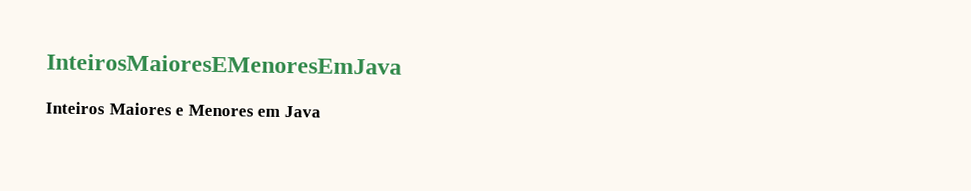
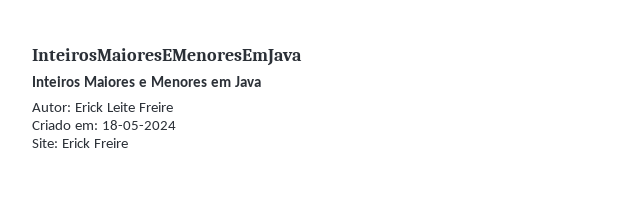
(321, 112) none -> [32,102,173,112] [32,120,176,130] [32,138,128,148] // Autor: Erick Leite Freire // Criado em: 18-05-2024 // Site: Erick Freire

